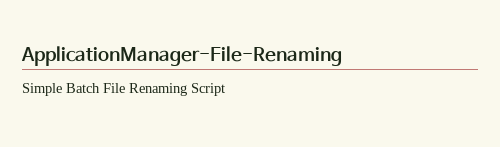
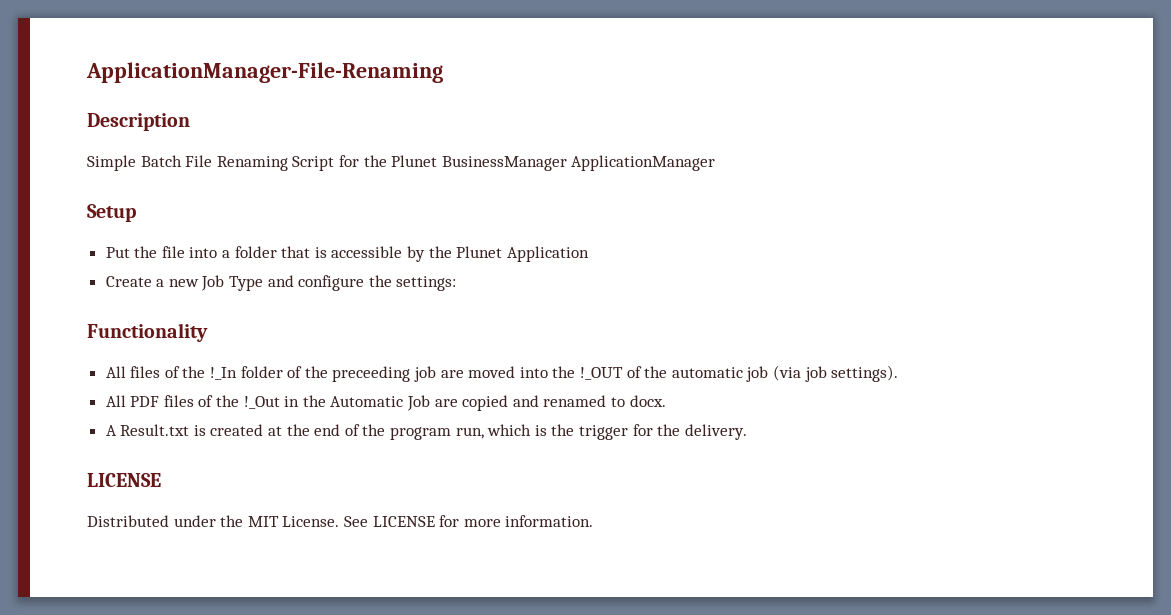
(342, 56) none -> [87,113,190,131] // Description
(225, 89) none -> [338,155,716,171] [87,204,136,222] [105,246,589,262] [105,275,457,291] [87,323,208,342] [105,365,899,382] [105,395,666,411] [105,424,747,440] [87,473,161,487] [87,515,594,527] for the Plunet BusinessManager ApplicationManager // Setup // Put the file into a folder that is accessible by the Plunet Application // Create a new Job Type and configure the settings: // Functionality // All files of the !_In folder of the preceeding job are moved into the !_OUT of the automatic job (via job settings). // All PDF files of the !_Out in the Automatic Job are copied and renamed to docx. // A Result.txt is created at the end of the program run, which is the trigger for the delivery. // LICENSE // Distributed under the MIT License. See LICENSE for more information.

